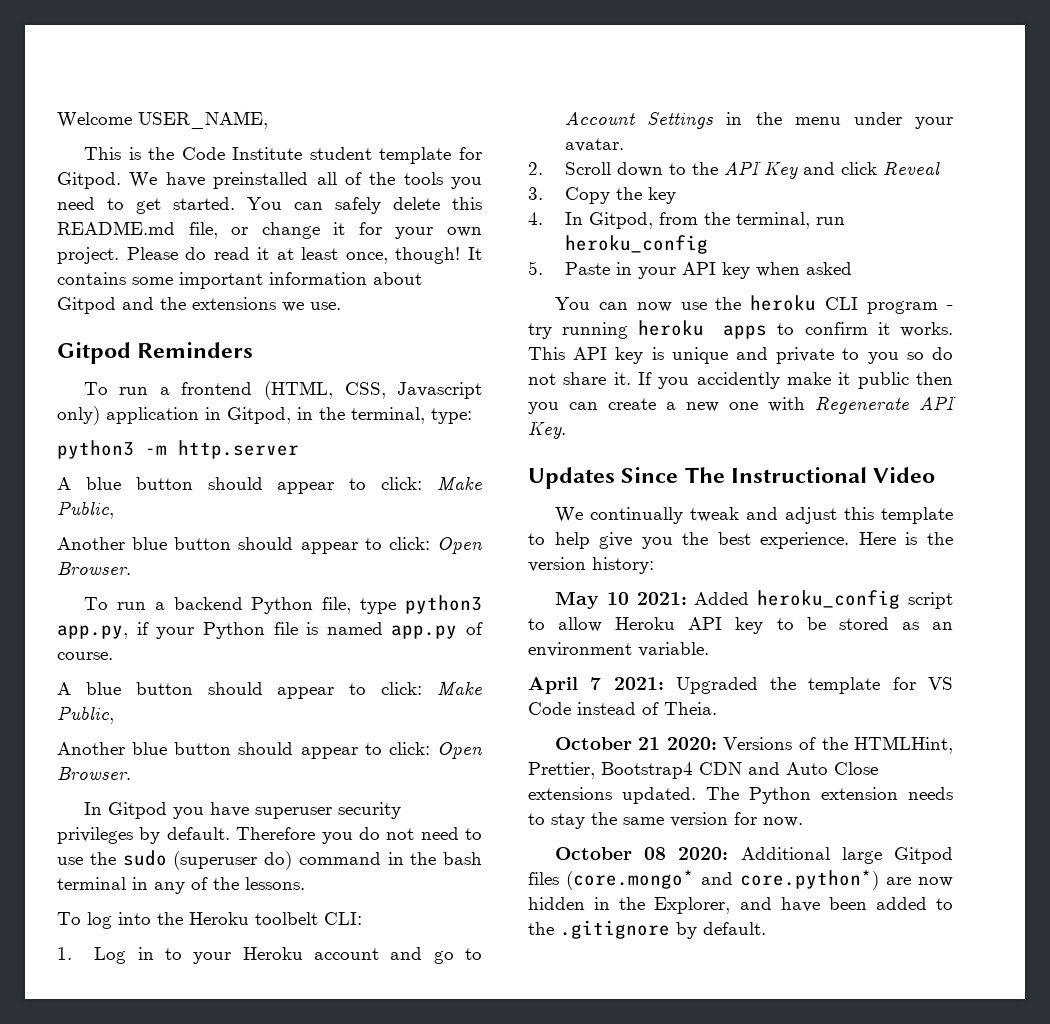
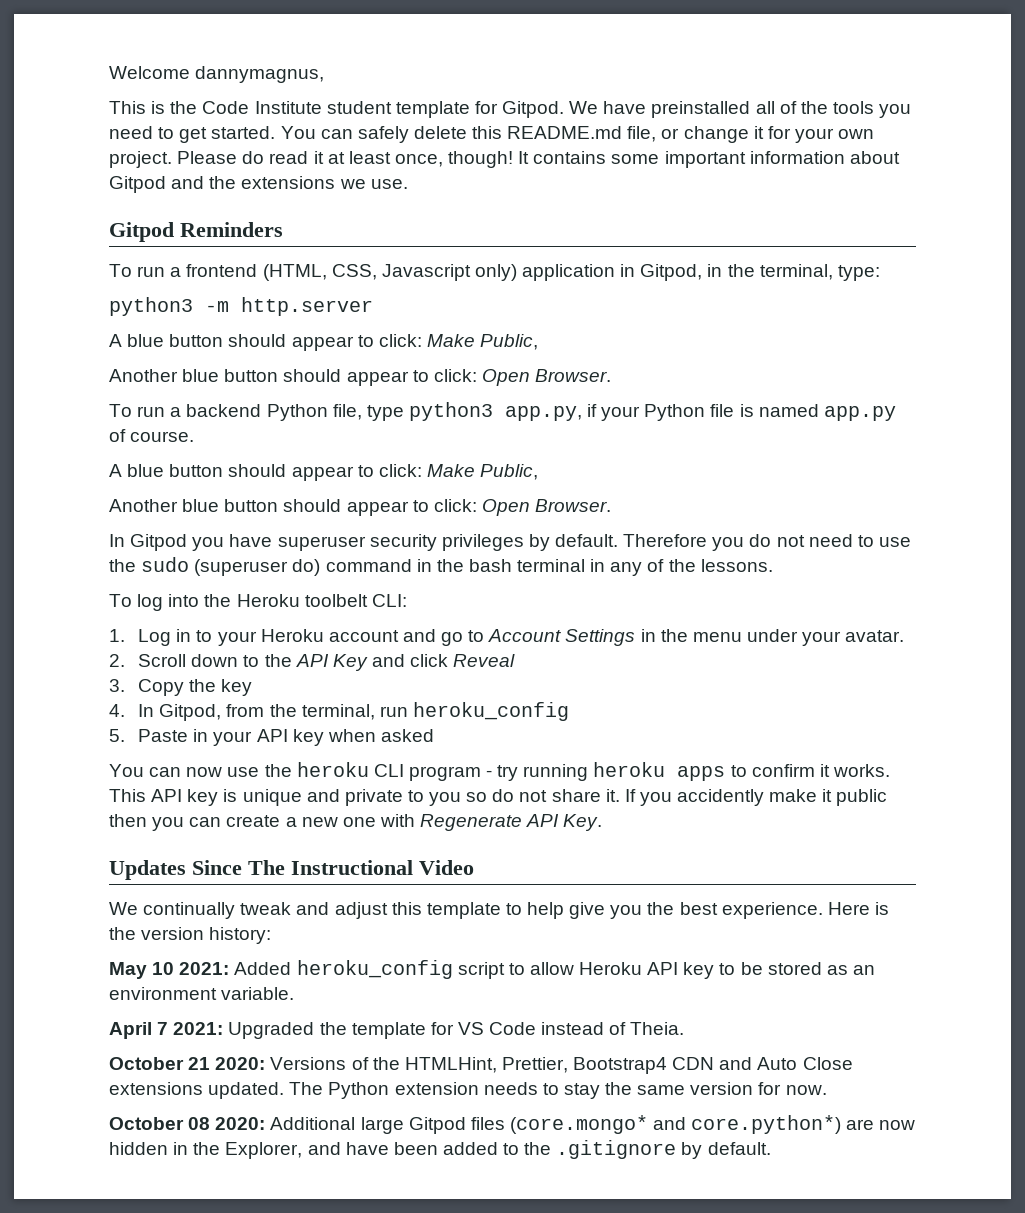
[138,111,268,129] USER_NAME, -> [195,66,325,83] dannymagnus,

